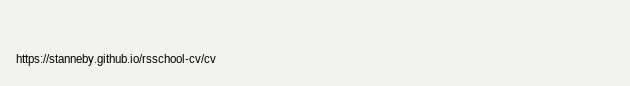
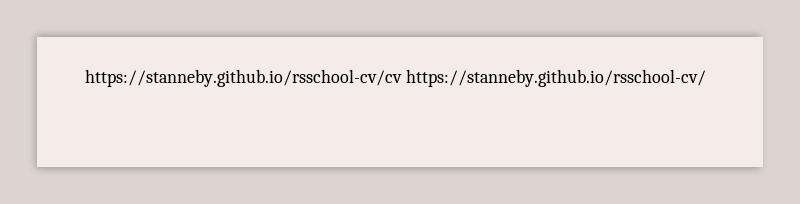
(216, 60) none -> [405,69,706,87] https://stanneby.github.io/rsschool-cv/

